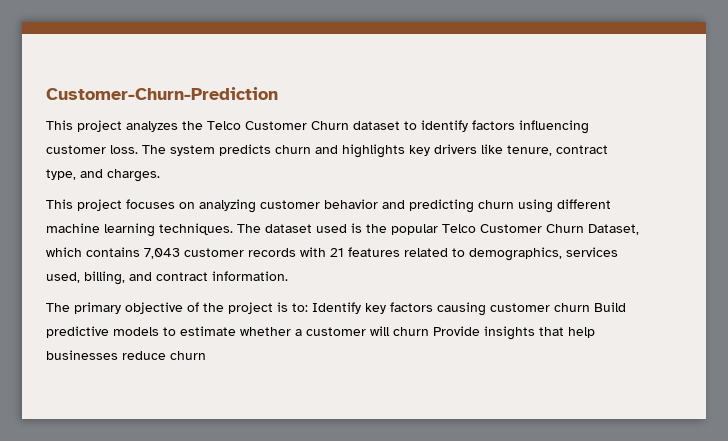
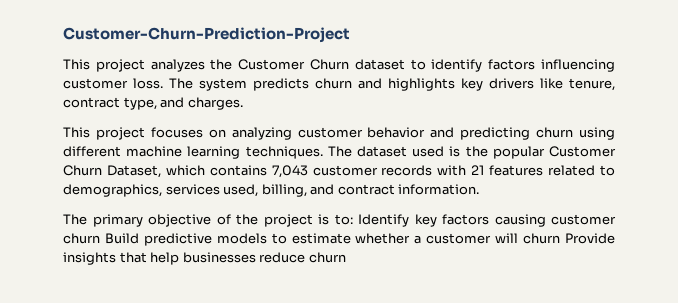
[46,87,278,100] Customer-Churn-Prediction -> [63,27,350,43] Customer-Churn-Prediction-Project
[207,121,241,130] Telco -> (233, 64) none
[442,224,476,233] Telco -> (545, 152) none

